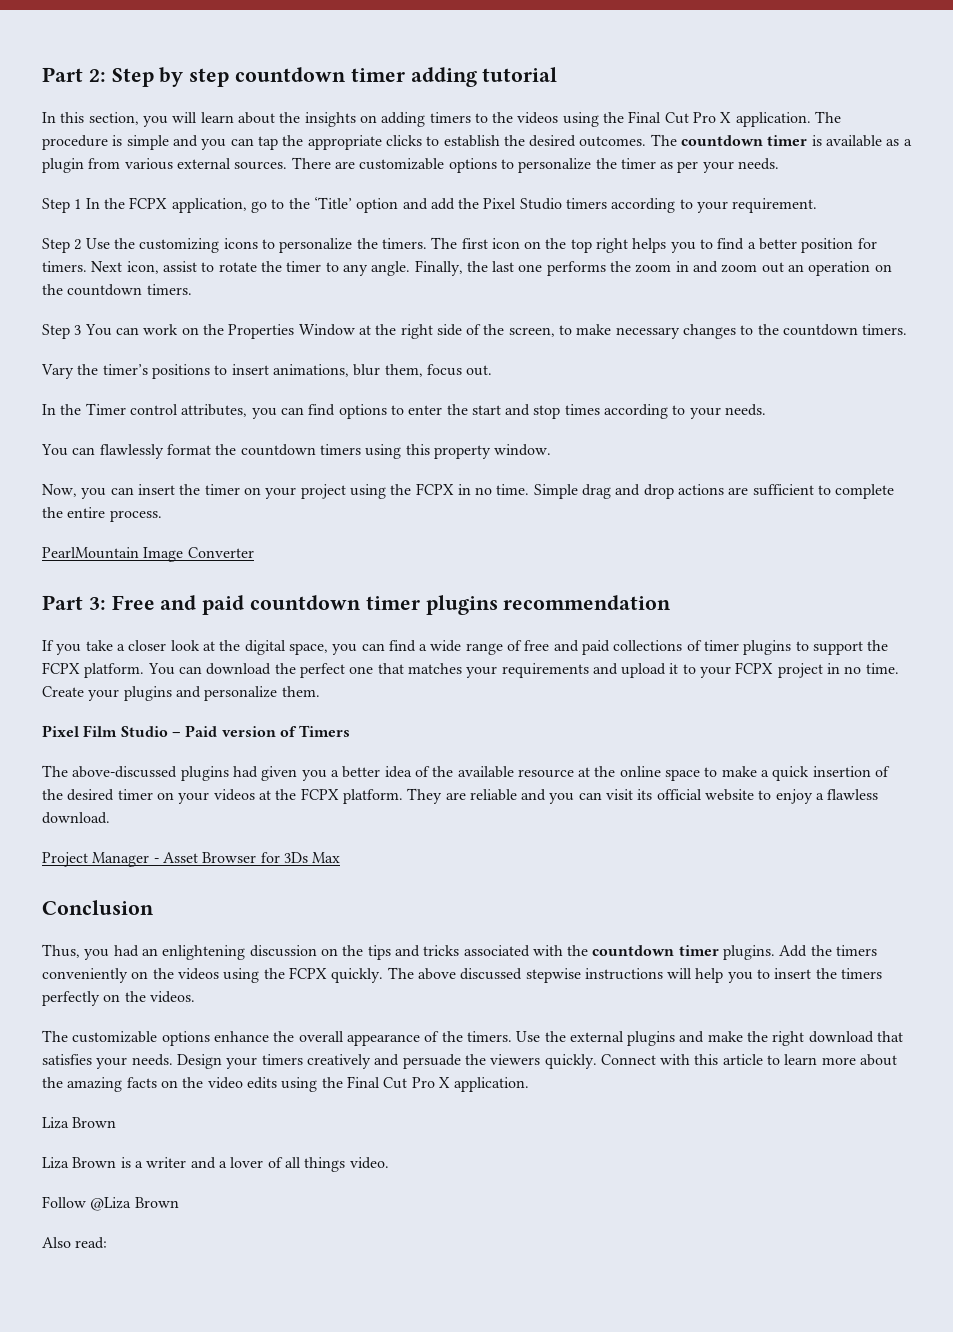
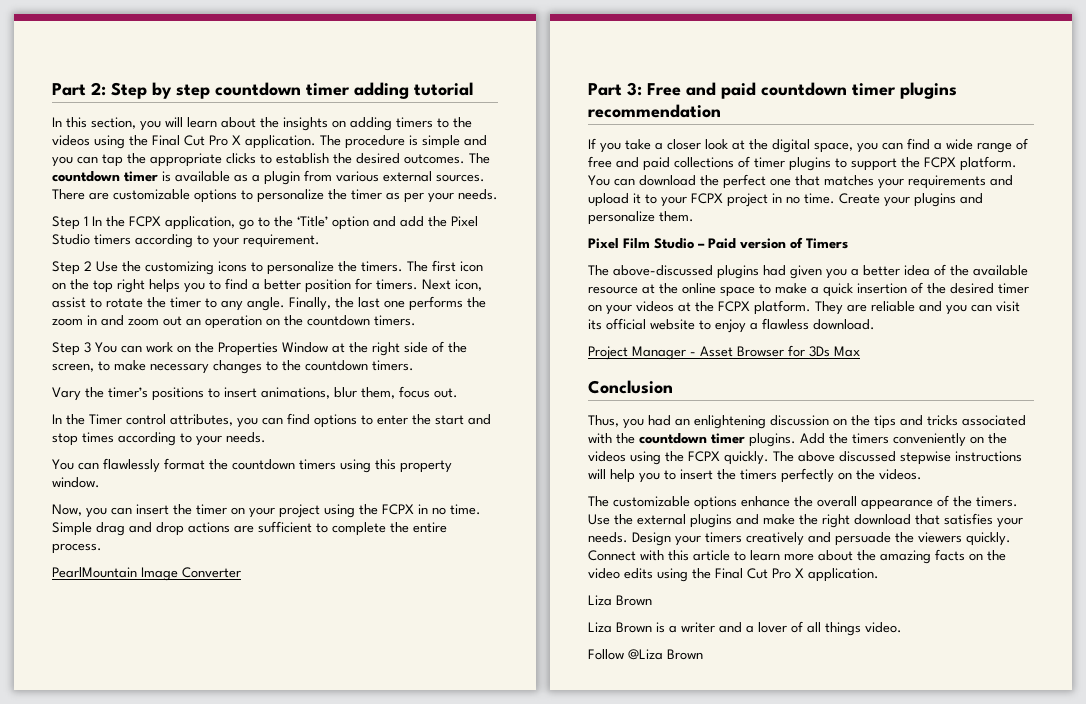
[42,1237,108,1249] // Also read: -> (703, 654) none

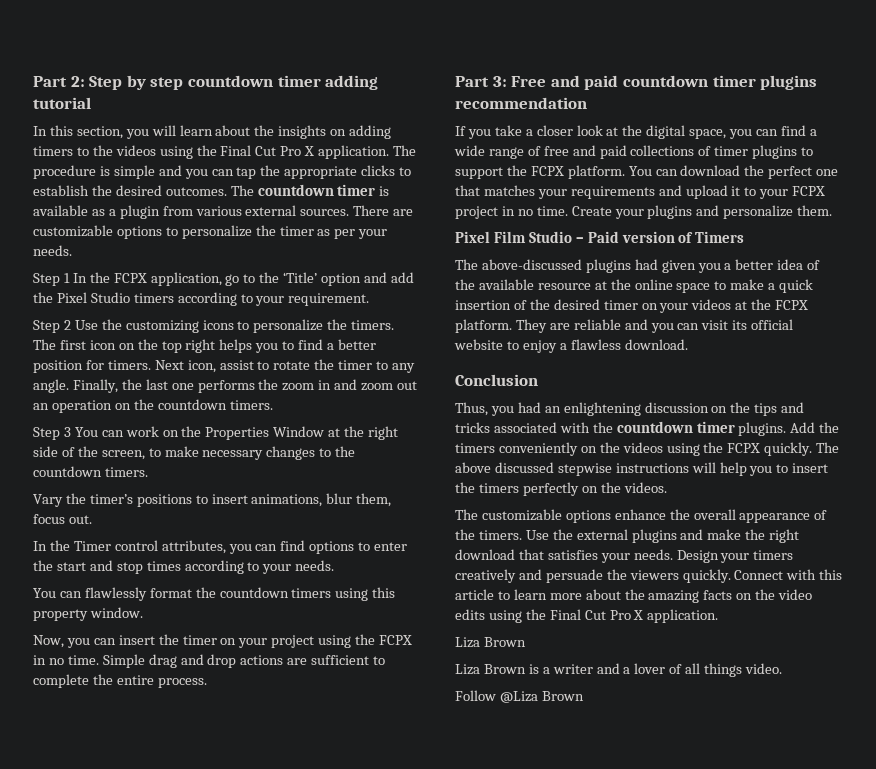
[52,567,241,581] // PearlMountain Image Converter -> (207, 683) none
[588,345,860,360] // Project Manager - Asset Browser for 3Ds Max -> (688, 344) none

